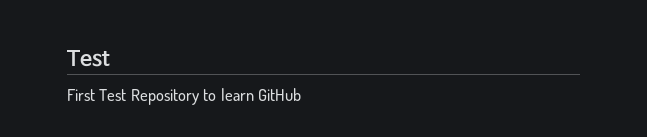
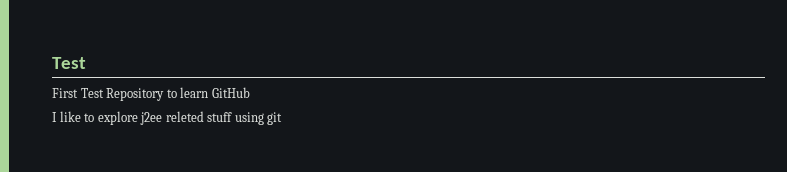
(302, 94) none -> [52,111,283,125] // I like to explore j2ee releted stuff using git

